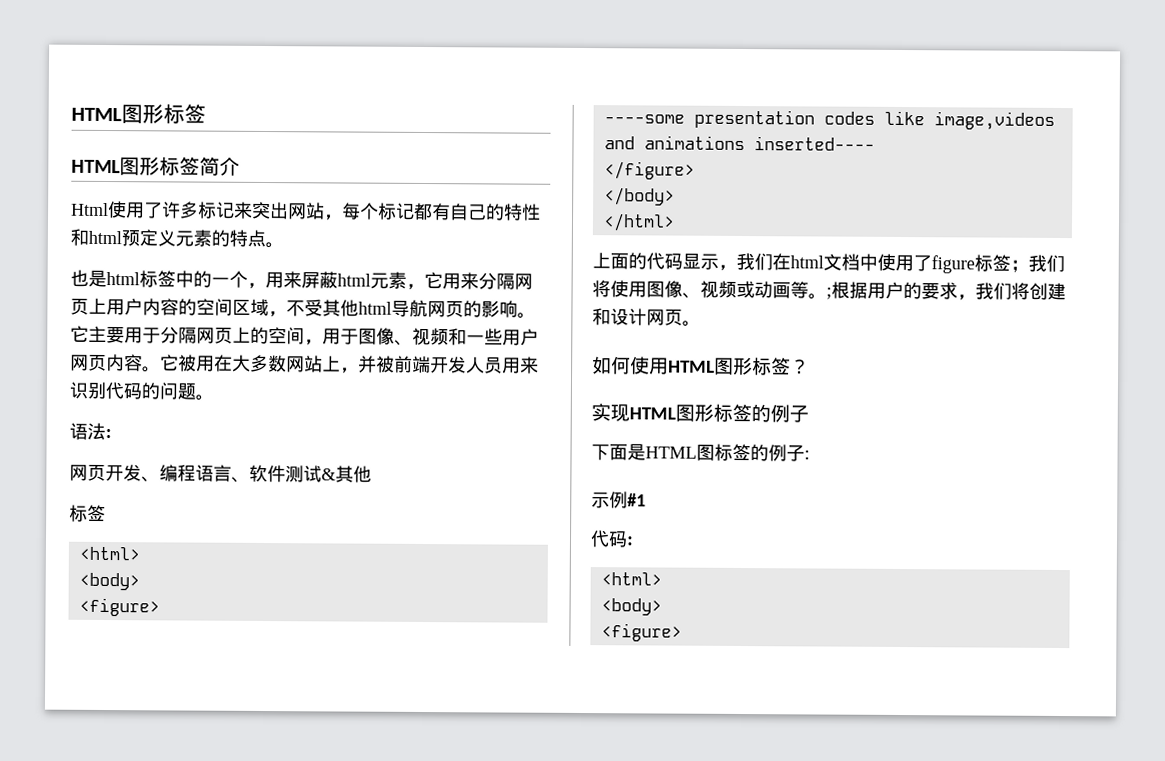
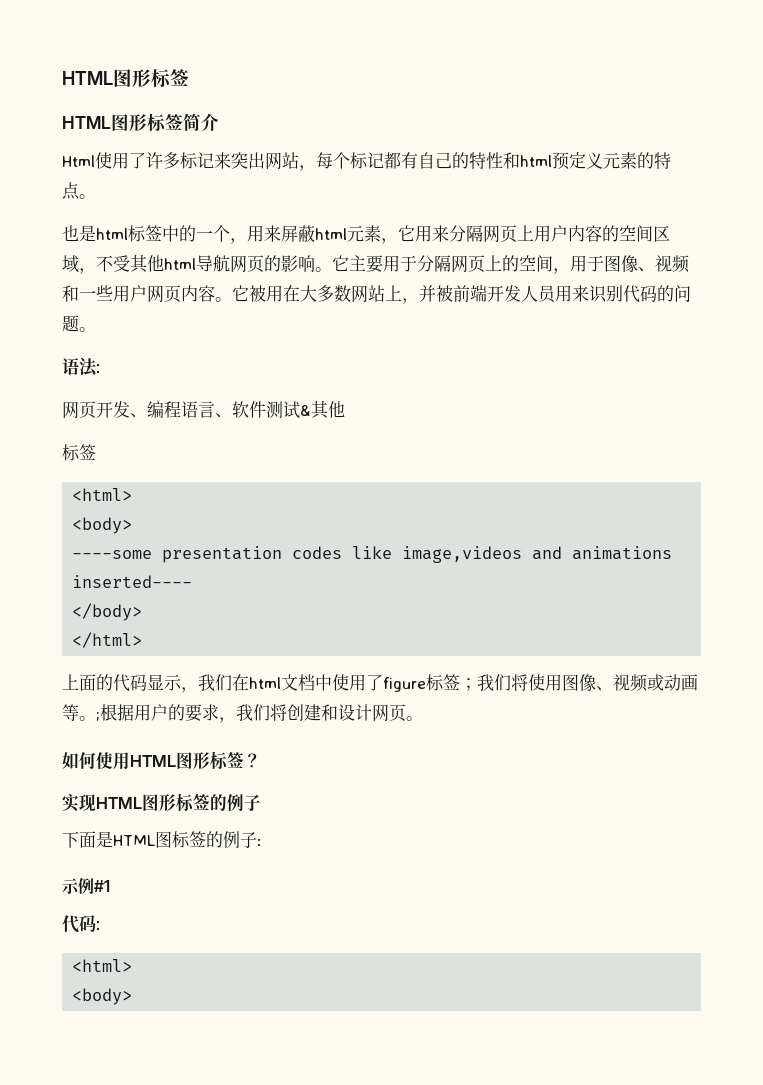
[78,597,160,617] // <figure> -> (133, 525) none
[603,161,695,180] // </figure> -> (193, 581) none
[600,623,682,642] // <figure> -> (133, 996) none

